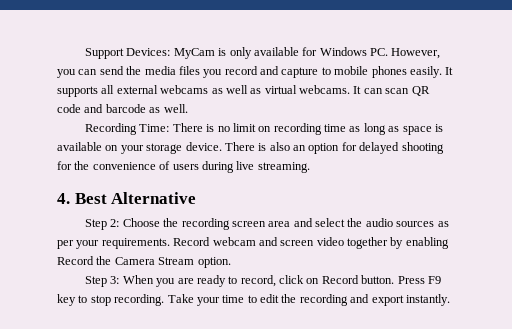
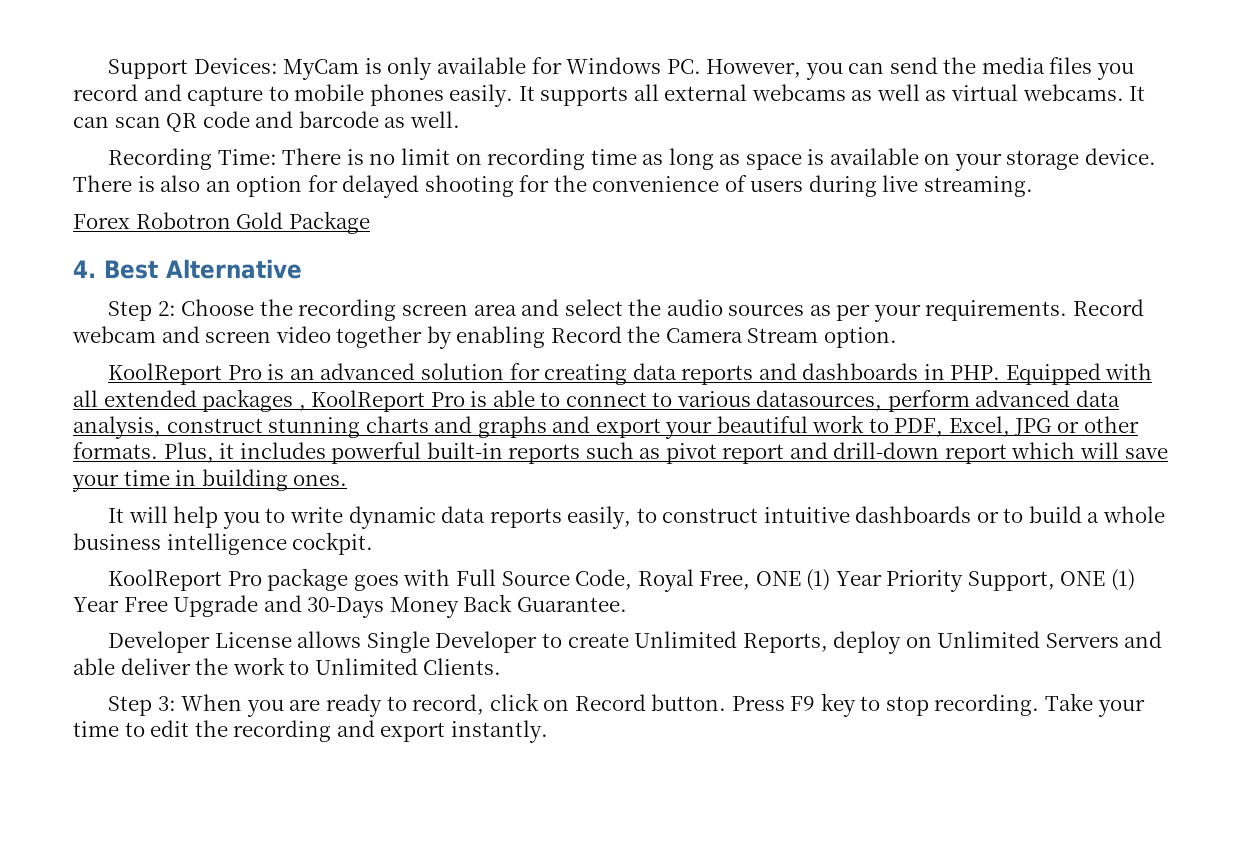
(310, 167) none -> [73,211,370,234] // Forex Robotron Gold Package
(231, 262) none -> [108,363,1153,385] [73,389,1121,412] [73,415,1139,439] [73,442,1168,464] [72,469,348,492] [108,506,1165,529] [73,532,374,555] [108,568,1135,592] [73,594,627,618] [108,631,1163,654] [73,657,502,675] // KoolReport Pro is an advanced solution for creating data reports and dashboards in PHP. Equipped with all extended packages , KoolReport Pro is able to connect to various datasources, perform advanced data analysis, construct stunning charts and graphs and export your beautiful work to PDF, Excel, JPG or other formats. Plus, it includes powerful built-in reports such as pivot report and drill-down report which will save your time in building ones. // It will help you to write dynamic data reports easily, to construct intuitive dashboards or to build a whole business intelligence cockpit. // KoolReport Pro package goes with Full Source Code, Royal Free, ONE (1) Year Priority Support, ONE (1) Year Free Upgrade and 30-Days Money Back Guarantee. // Developer License allows Single Developer to create Unlimited Reports, deploy on Unlimited Servers and able deliver the work to Unlimited Clients.

